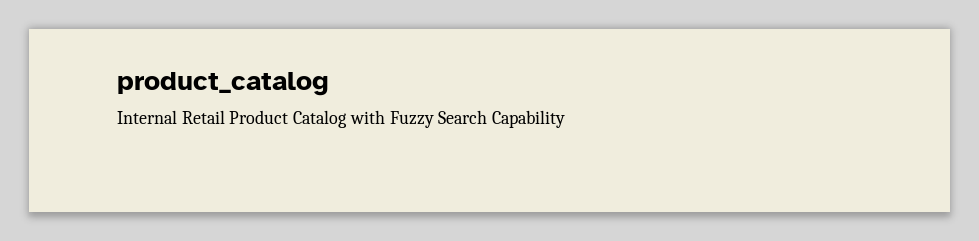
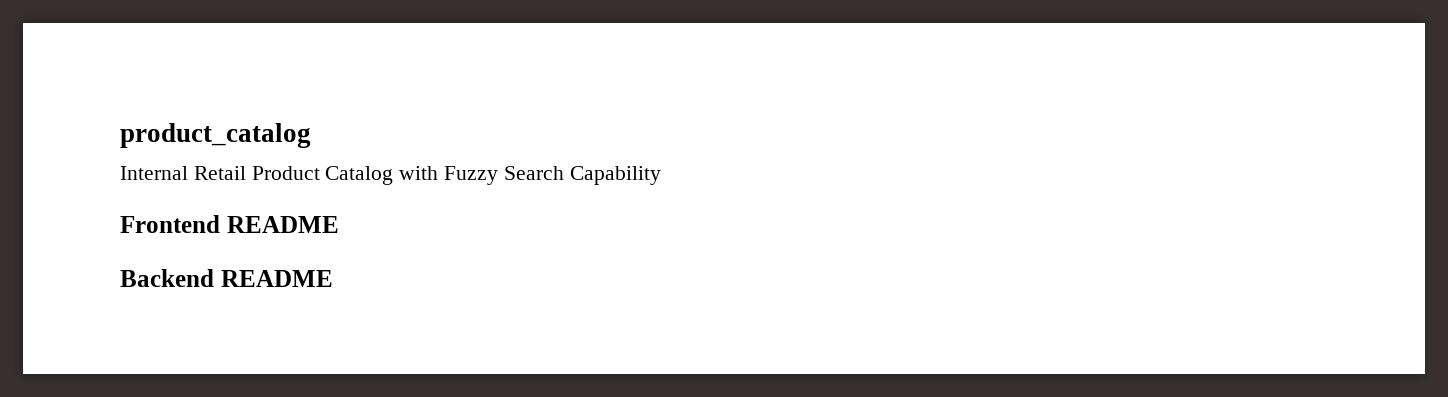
(566, 119) none -> [120,215,339,233] [120,269,333,287] // Frontend README // Backend README

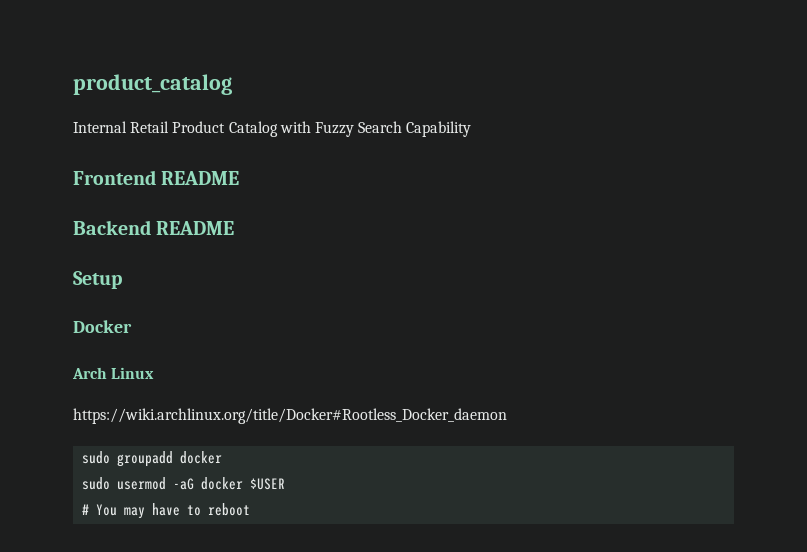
(333, 278) none -> [73,271,122,289] [73,320,132,333] [72,367,155,379] [73,408,507,424] [82,451,223,467] [82,477,286,490] [82,503,251,519] // Setup // Docker // Arch Linux // https://wiki.archlinux.org/title/Docker#Rootless_Docker_daemon // sudo groupadd docker // sudo usermod -aG docker $USER // # You may have to reboot

